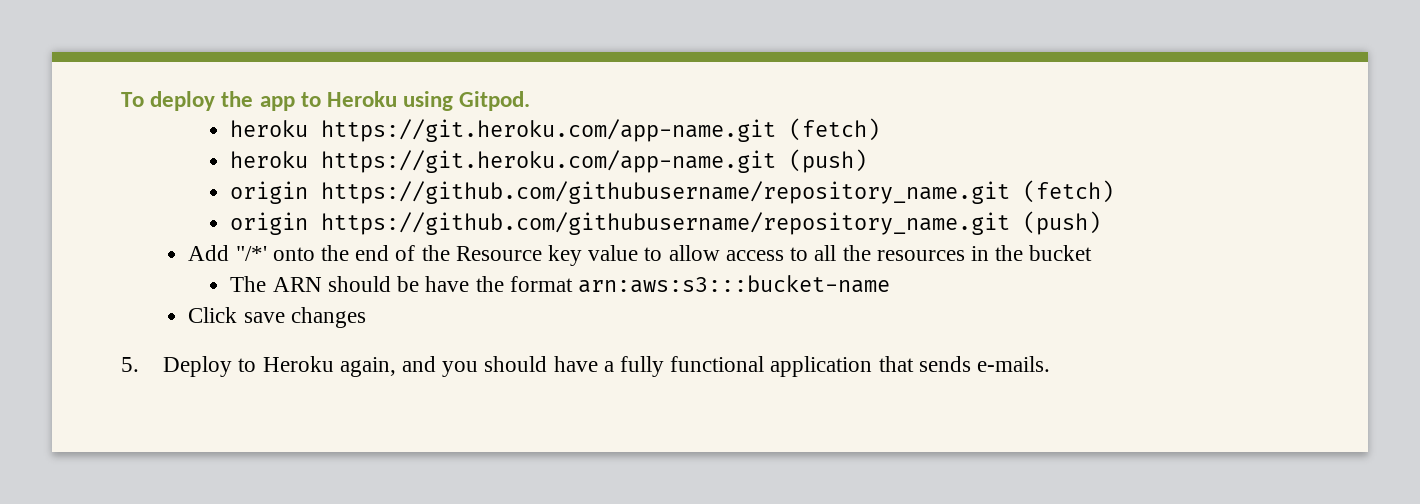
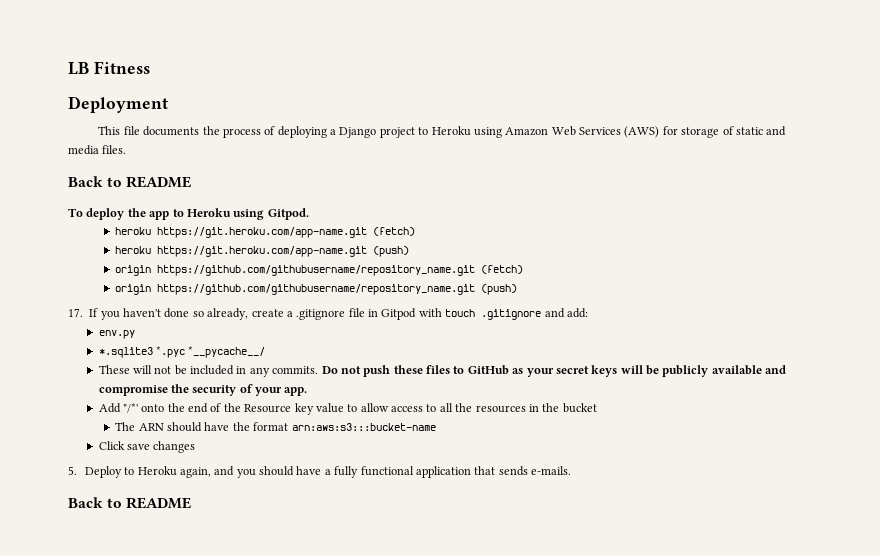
(121, 99) none -> [68,61,150,75] [68,96,168,113] [98,126,787,138] [68,145,127,155] [68,176,192,188] LB Fitness // Deployment // This file documents the process of deploying a Django project to Heroku using Amazon Web Services (AWS) for storage of static and media files. // Back to README //
(1102, 223) none -> [68,308,588,320] [98,330,135,339] [98,346,266,358] [98,365,787,377] [98,384,308,396] // 17. If you haven't done so already, create a .gitignore file in Gitpod with touch .gitignore and add: // env.py // *.sqlite3 *.pyc *__pycache__/ // These will not be included in any commits. Do not push these files to GitHub as your secret keys will be publicly available and compromise the security of your app.
[397,276,420,292] be -> (202, 427) none
(1051, 364) none -> [68,497,192,509] // Back to README

